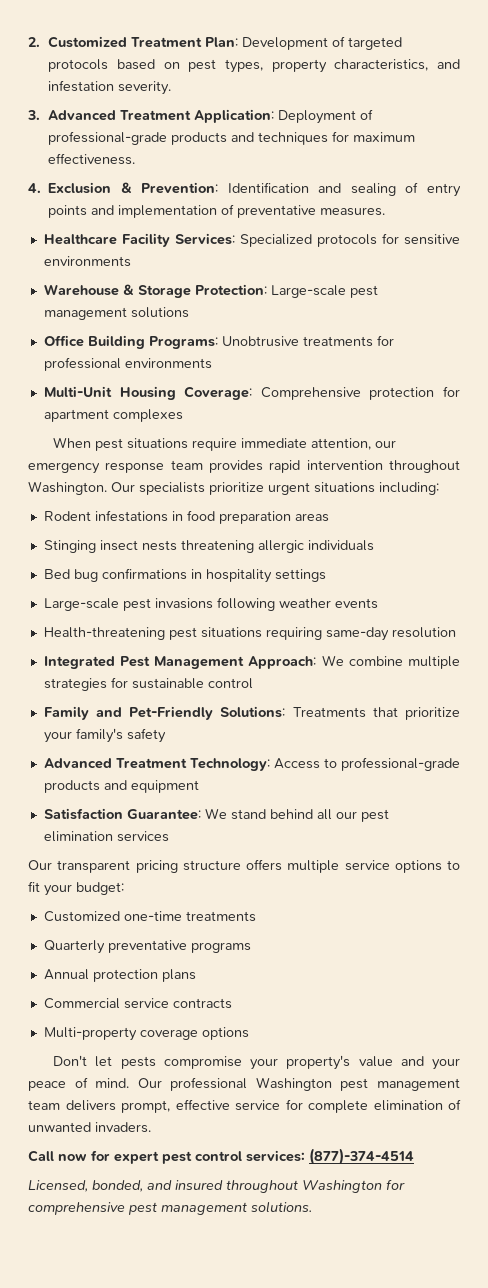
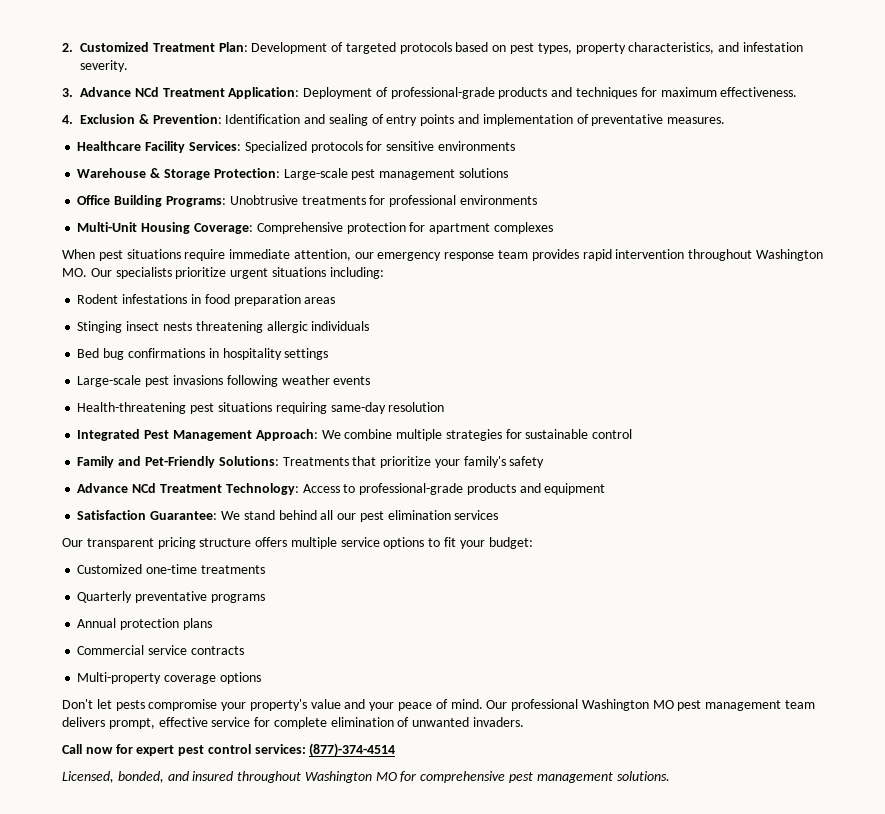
[48,110,117,121] Advanced -> [80,87,159,97] Advance NCd
[28,481,107,495] Washington. -> [755,249,823,261] [62,268,87,277] Washington MO.
[43,758,112,769] Advanced -> [77,483,157,493] Advance NCd
(332, 1084) none -> [652,700,674,709] MO
(382, 1186) none -> [375,772,397,781] MO

